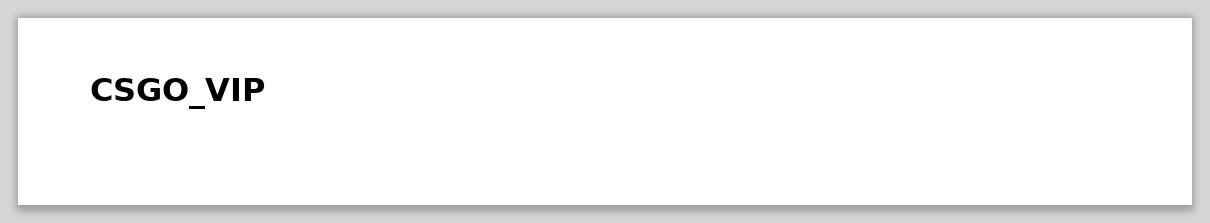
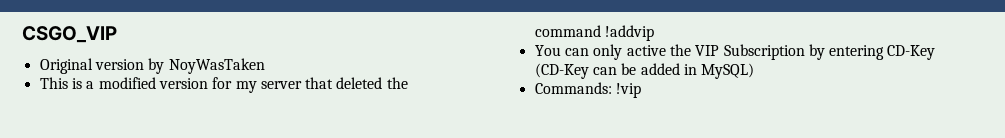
(265, 93) none -> [39,58,265,74] [39,77,408,93] [534,25,654,41] [534,44,936,60] [534,63,755,79] [534,82,641,98] // Original version by NoyWasTaken // This is a modified version for my server that deleted the command !addvip // You can only active the VIP Subscription by entering CD-Key (CD-Key can be added in MySQL) // Commands: !vip

